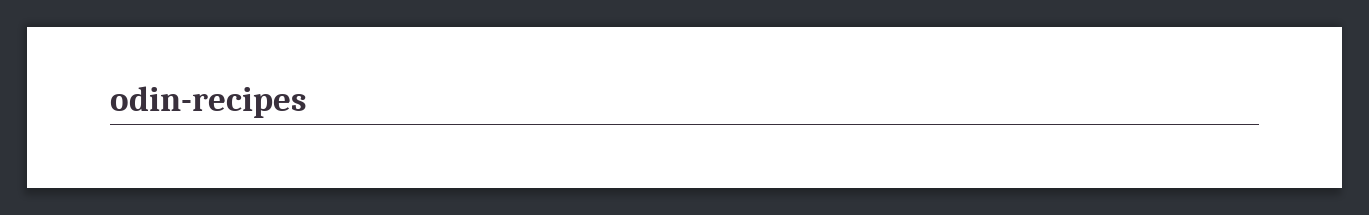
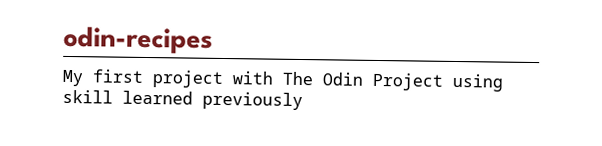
(307, 102) none -> [62,69,503,92] [62,89,303,111] // My first project with The Odin Project using skill learned previously

